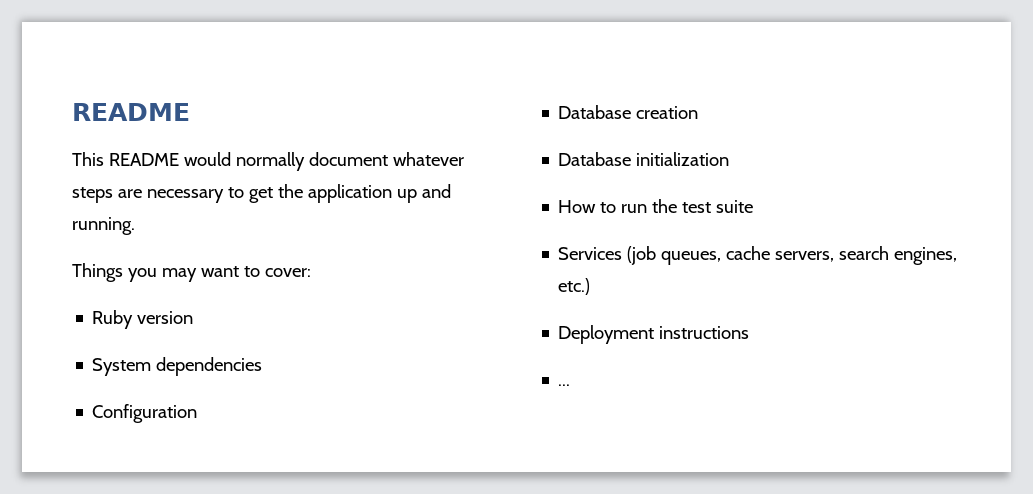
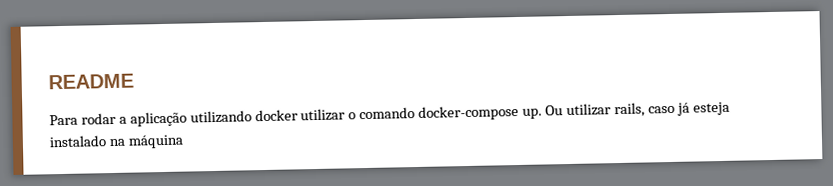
[72,152,464,171] [72,184,451,203] [72,217,135,235] [72,263,311,282] [92,310,194,329] [92,357,263,376] [92,404,198,423] [558,105,699,119] [558,152,730,166] [558,199,754,213] [558,246,958,265] [558,278,591,295] [558,325,750,344] [558,384,571,386] This README would normally document whatever steps are necessary to get the application up and running. // Things you may want to cover: // Ruby version // System dependencies // Configuration // Database creation // Database initialization // How to run the test suite // Services (job queues, cache servers, search engines, etc.) // Deployment instructions // ... -> [49,101,730,127] [49,134,184,149] Para rodar a aplicação utilizando docker utilizar o comando docker-compose up. Ou utilizar rails, caso já esteja instalado na máquina

